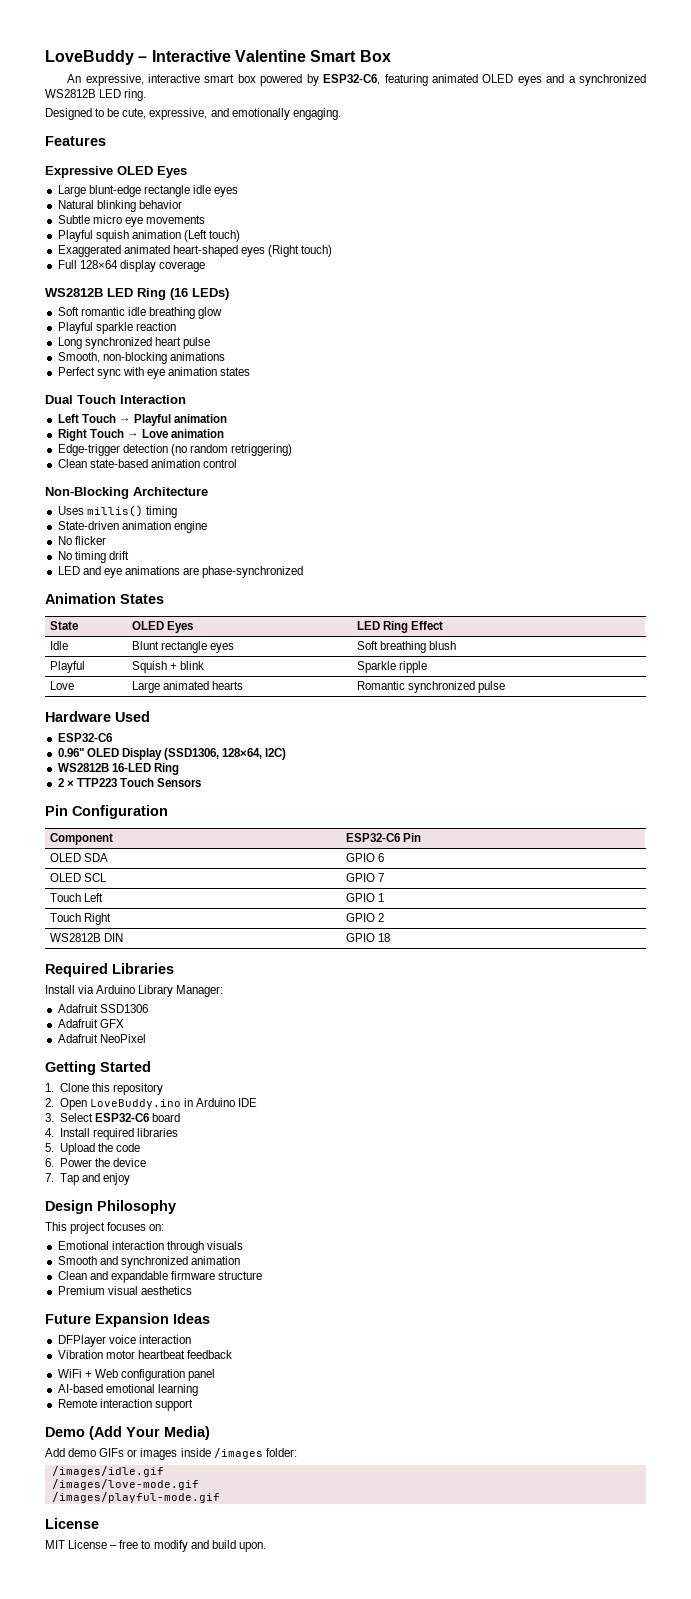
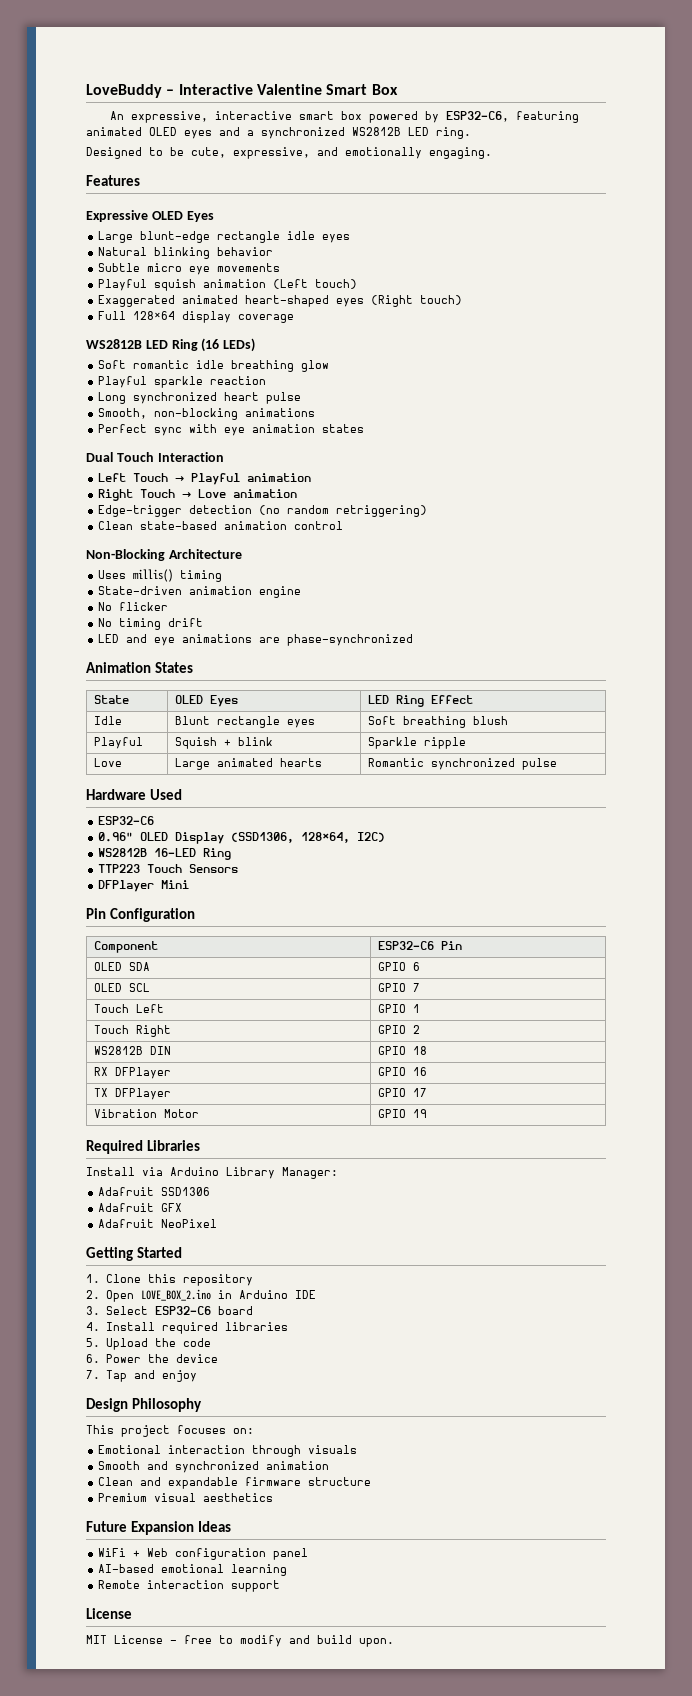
[57,778,74,787] 2 × -> (232, 854) none
(202, 782) none -> [98,880,190,892] // DFPlayer Mini
(390, 937) none -> [94,1067,172,1079] [378,1067,428,1076] [94,1088,172,1100] [378,1088,428,1097] [94,1109,200,1118] [378,1109,428,1118] // RX DFPlayer | GPIO 16 // TX DFPlayer | GPIO 17 // Vibration Motor | GPIO 19
[89,1099,181,1109] LoveBuddy.ino -> [140,1289,211,1301] LOVE_BOX_2.ino
[57,1335,191,1347] [57,1350,232,1359] // DFPlayer voice interaction // Vibration motor heartbeat feedback -> (232, 1526) none
[45,1426,210,1440] [45,1448,297,1460] [51,1466,164,1477] [51,1479,199,1490] [51,1492,220,1503] // Demo (Add Your Media) // Add demo GIFs or images inside /images folder: // /images/idle.gif // /images/love-mode.gif // /images/playful-mode.gif -> (281, 1586) none

